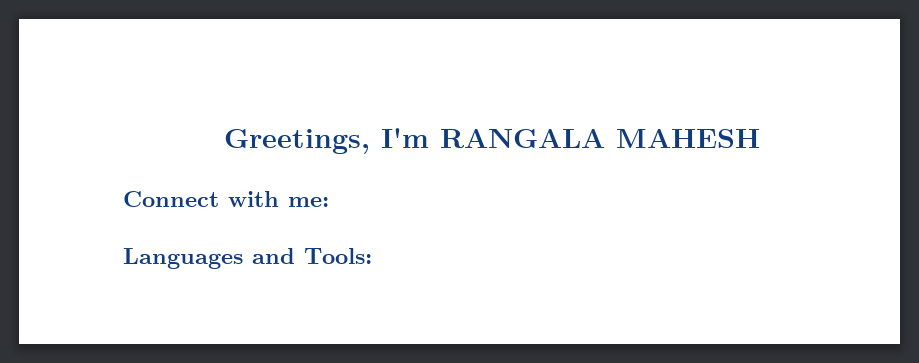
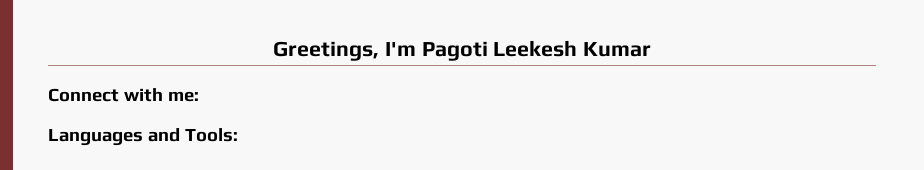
[440,129,760,148] RANGALA MAHESH -> [421,40,652,61] Pagoti Leekesh Kumar

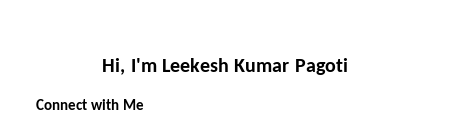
[272,41,488,61] Greetings, I'm Pagoti -> [102,58,157,75] Hi, I'm
(652, 49) none -> [294,58,348,75] Pagoti
[167,91,199,102] [48,128,238,146] me: // Languages and Tools: -> [122,99,144,110] Me

